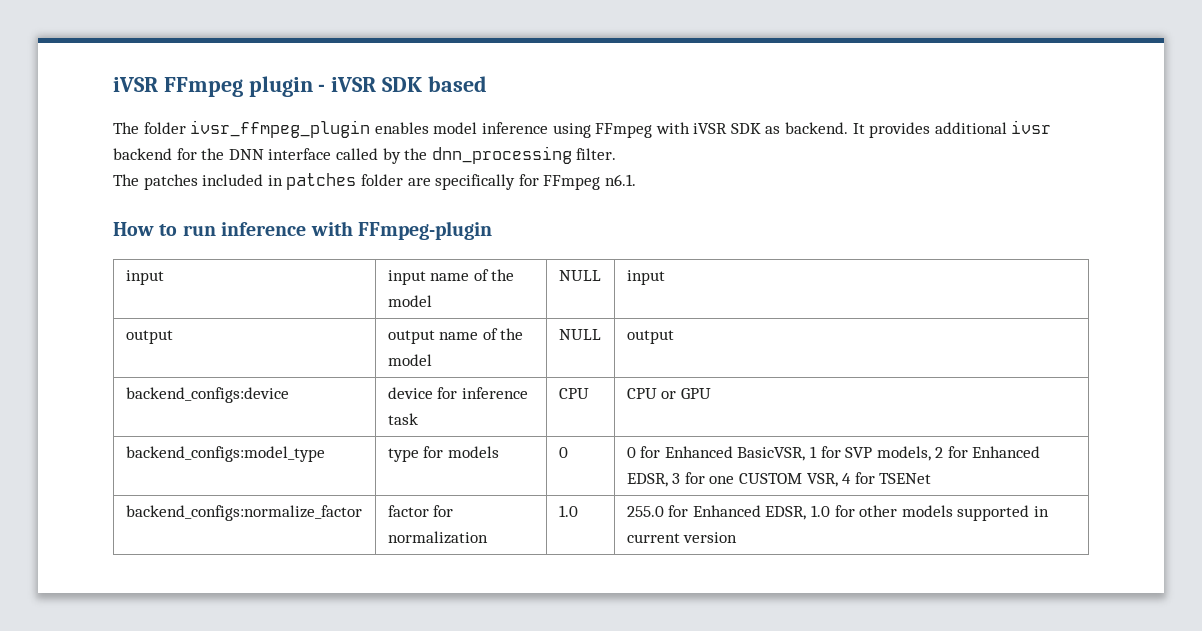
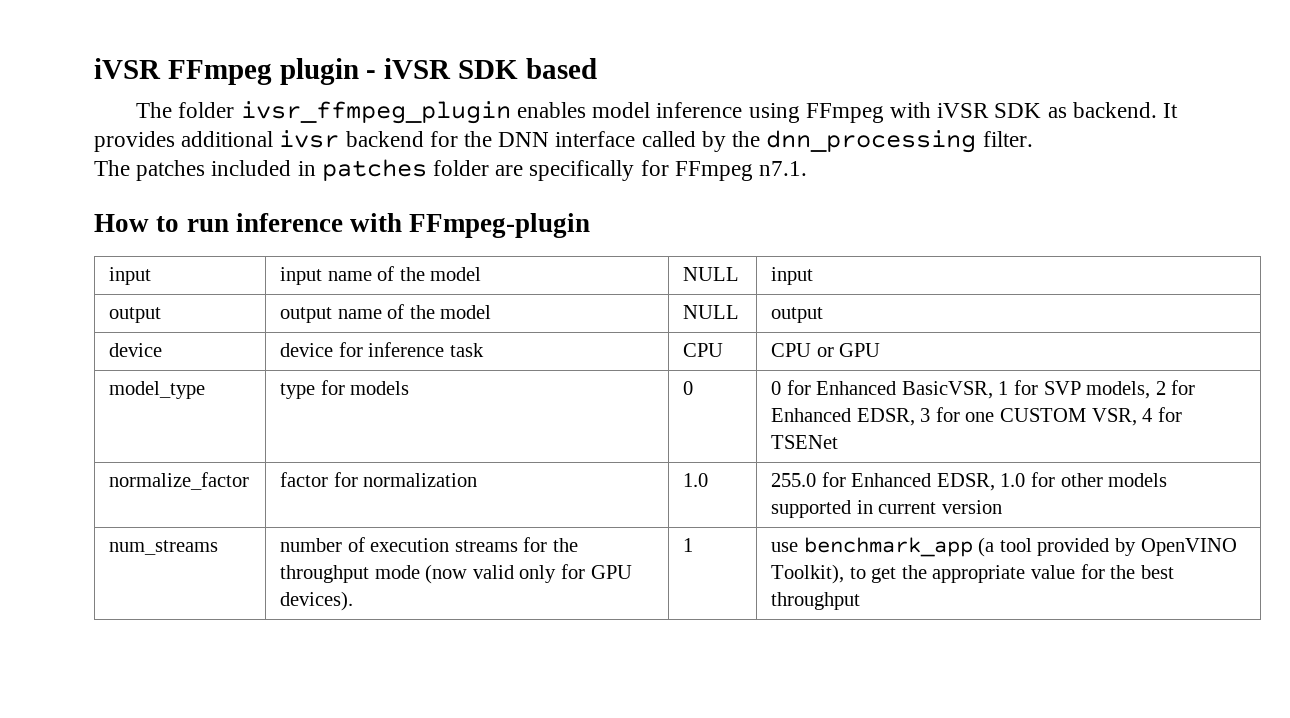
[604,174,636,186] n6.1. -> [759,161,808,176] n7.1.
[125,387,289,403] backend_configs:device -> [109,343,163,357] device
[125,446,325,462] backend_configs:model_type -> [109,381,206,399] model_type
[125,505,362,521] backend_configs:normalize_factor -> [109,472,250,490] normalize_factor
(738, 537) none -> [109,540,219,555] [280,537,579,552] [280,564,632,584] [280,591,354,611] [683,538,694,552] [771,537,1237,557] [771,564,1174,584] [771,592,861,610] // num_streams | number of execution streams for the throughput mode (now valid only for GPU devices). | 1 | use benchmark_app (a tool provided by OpenVINO Toolkit), to get the appropriate value for the best throughput

